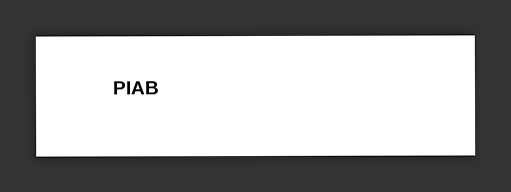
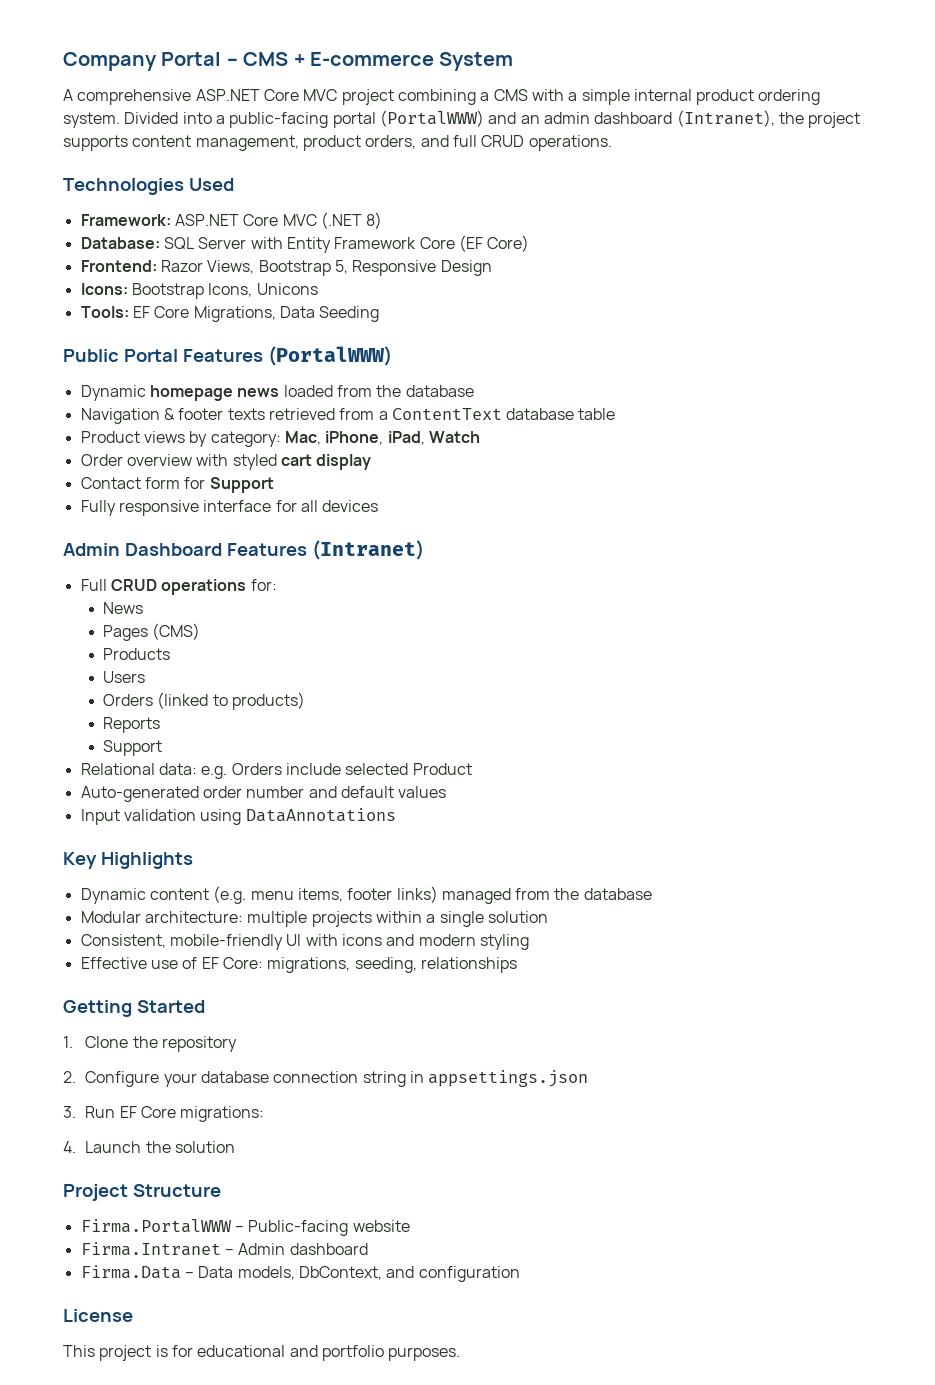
[112,81,159,95] PIAB -> [63,52,514,71] [63,89,821,105] [63,110,861,128] [63,135,612,151] [63,178,234,195] [80,212,383,229] [80,235,530,253] [80,260,492,276] [80,283,318,299] [80,306,380,322] [63,346,392,366] [80,385,474,401] [80,408,616,424] [80,431,480,447] [80,454,372,470] [80,477,274,493] [80,500,379,516] [63,540,424,560] [80,579,277,595] [102,602,143,614] [102,623,201,641] [102,648,170,660] [102,671,145,683] [102,692,305,710] [102,717,160,733] [102,740,162,756] [80,763,472,779] [80,786,447,802] [80,808,396,825] [63,852,193,869] [80,886,652,904] [80,911,548,927] [80,934,529,950] [80,957,517,973] [63,1000,205,1017] [63,1036,237,1052] [63,1070,589,1087] [63,1106,265,1122] [63,1141,235,1153] [63,1184,221,1201] [80,1219,410,1236] [80,1242,368,1256] [80,1265,520,1282] [63,1309,133,1322] [63,1345,461,1361] Company Portal – CMS + E-commerce System // A comprehensive ASP.NET Core MVC project combining a CMS with a simple internal product ordering system. Divided into a public-facing portal (PortalWWW) and an admin dashboard (Intranet), the project supports content management, product orders, and full CRUD operations. // Technologies Used // Framework: ASP.NET Core MVC (.NET 8) // Database: SQL Server with Entity Framework Core (EF Core) // Frontend: Razor Views, Bootstrap 5, Responsive Design // Icons: Bootstrap Icons, Unicons // Tools: EF Core Migrations, Data Seeding // Public Portal Features (PortalWWW) // Dynamic homepage news loaded from the database // Navigation & footer texts retrieved from a ContentText database table // Product views by category: Mac, iPhone, iPad, Watch // Order overview with styled cart display // Contact form for Support // Fully responsive interface for all devices // Admin Dashboard Features (Intranet) // Full CRUD operations for: // News // Pages (CMS) // Products // Users // Orders (linked to products) // Reports // Support // Relational data: e.g. Orders include selected Product // Auto-generated order number and default values // Input validation using DataAnnotations // Key Highlights // Dynamic content (e.g. menu items, footer links) managed from the database // Modular architecture: multiple projects within a single solution // Consistent, mobile-friendly UI with icons and modern styling // Effective use of EF Core: migrations, seeding, relationships // Getting Started // 1. Clone the repository // 2. Configure your database connection string in appsettings.json // 3. Run EF Core migrations: // 4. Launch the solution // Project Structure // Firma.PortalWWW – Public-facing website // Firma.Intranet – Admin dashboard // Firma.Data – Data models, DbContext, and configuration // License // This project is for educational and portfolio purposes.

